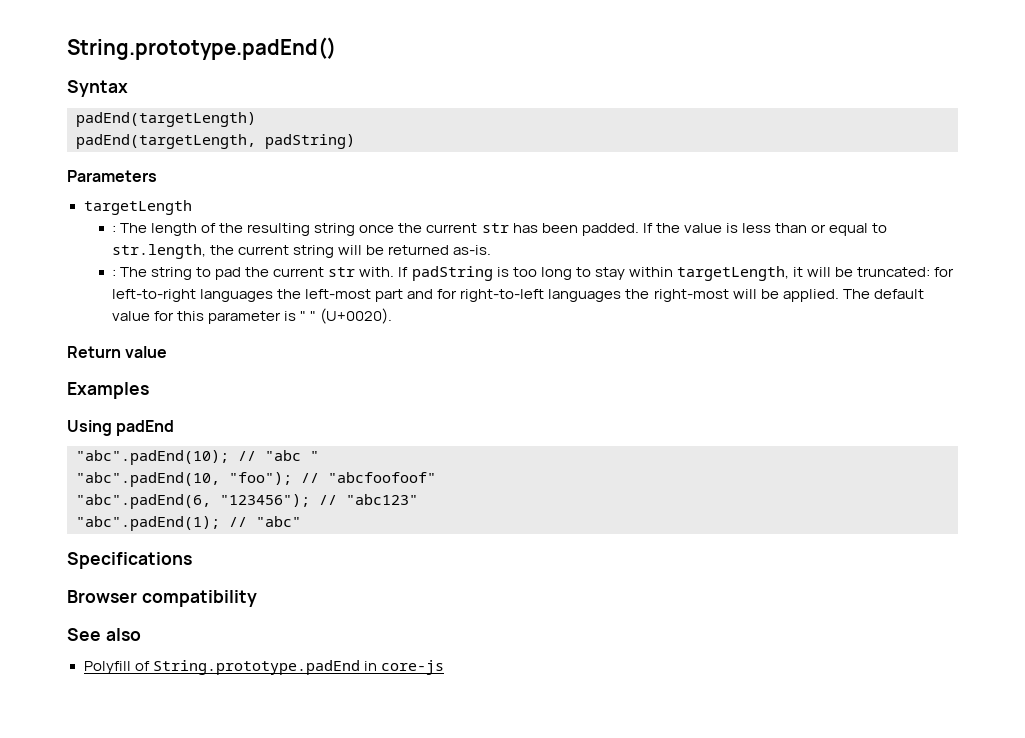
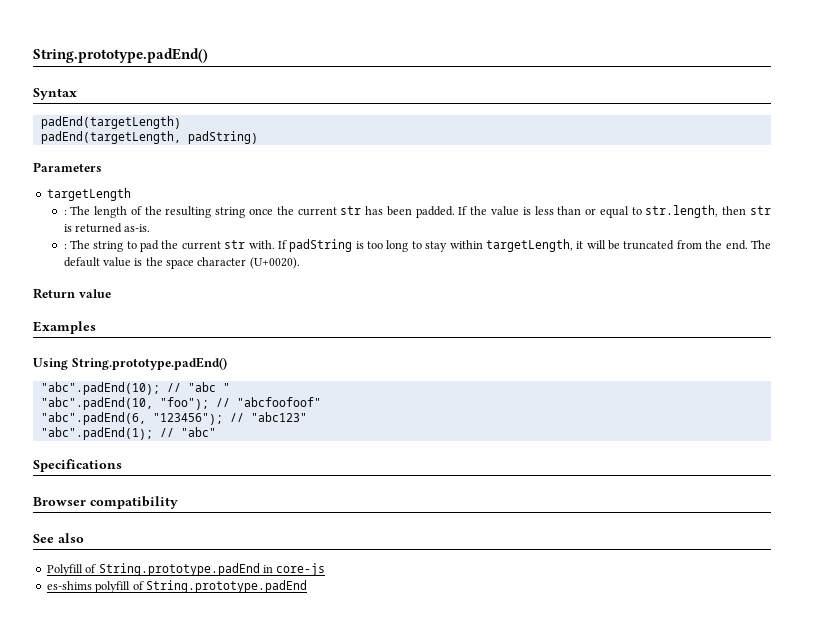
[210,245,385,258] the current string will be -> [722,206,771,215] [63,224,72,232] then str is
[857,267,955,277] [112,289,924,302] [112,311,317,324] truncated: for left-to-right languages the left-most part and for right-to-left languages the right-most will be applied. The default value for this parameter is " " -> [623,240,771,250] [63,257,247,269] truncated from the end. The default value is the space character
[116,420,175,436] padEnd -> [71,357,227,370] String.prototype.padEnd()
(444, 667) none -> [46,580,307,593] // es-shims polyfill of String.prototype.padEnd

